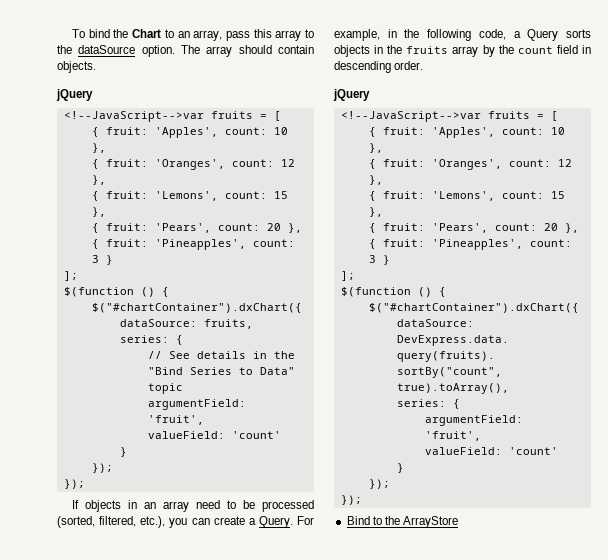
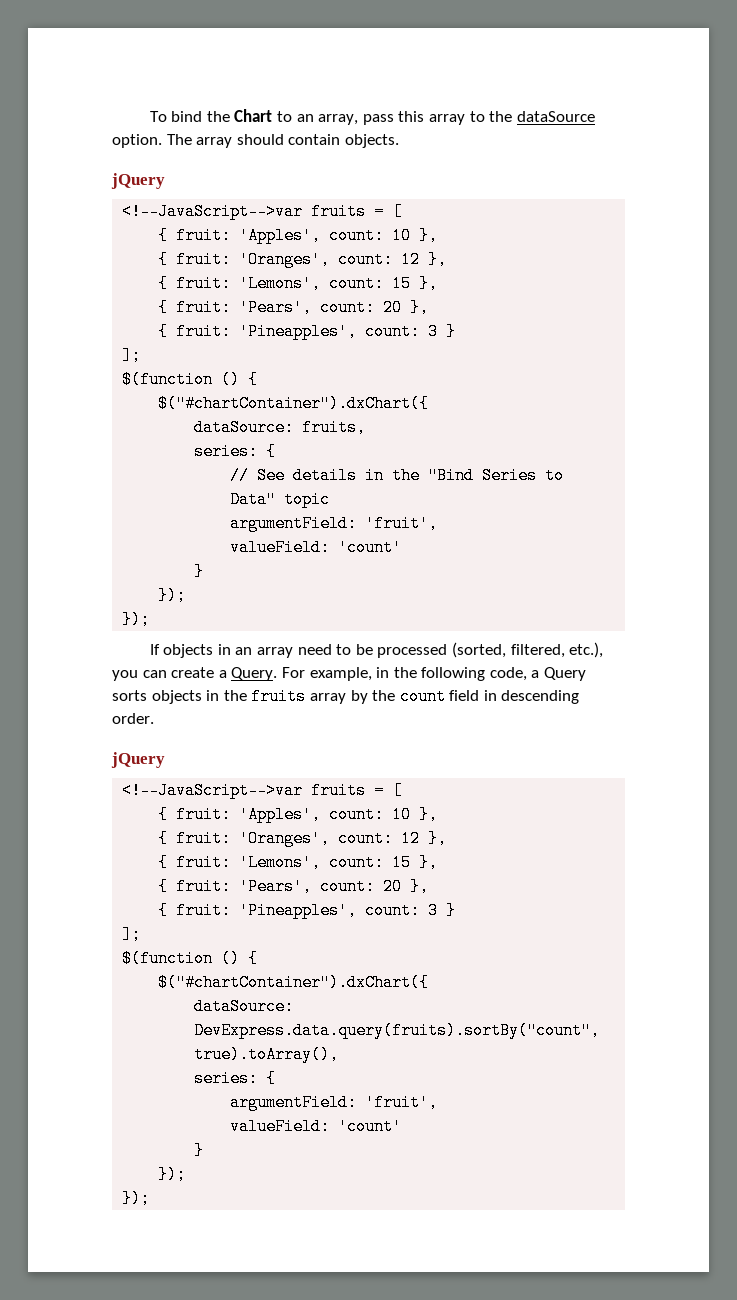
[346,516,458,528] // Bind to the ArrayStore -> (151, 1198) none

